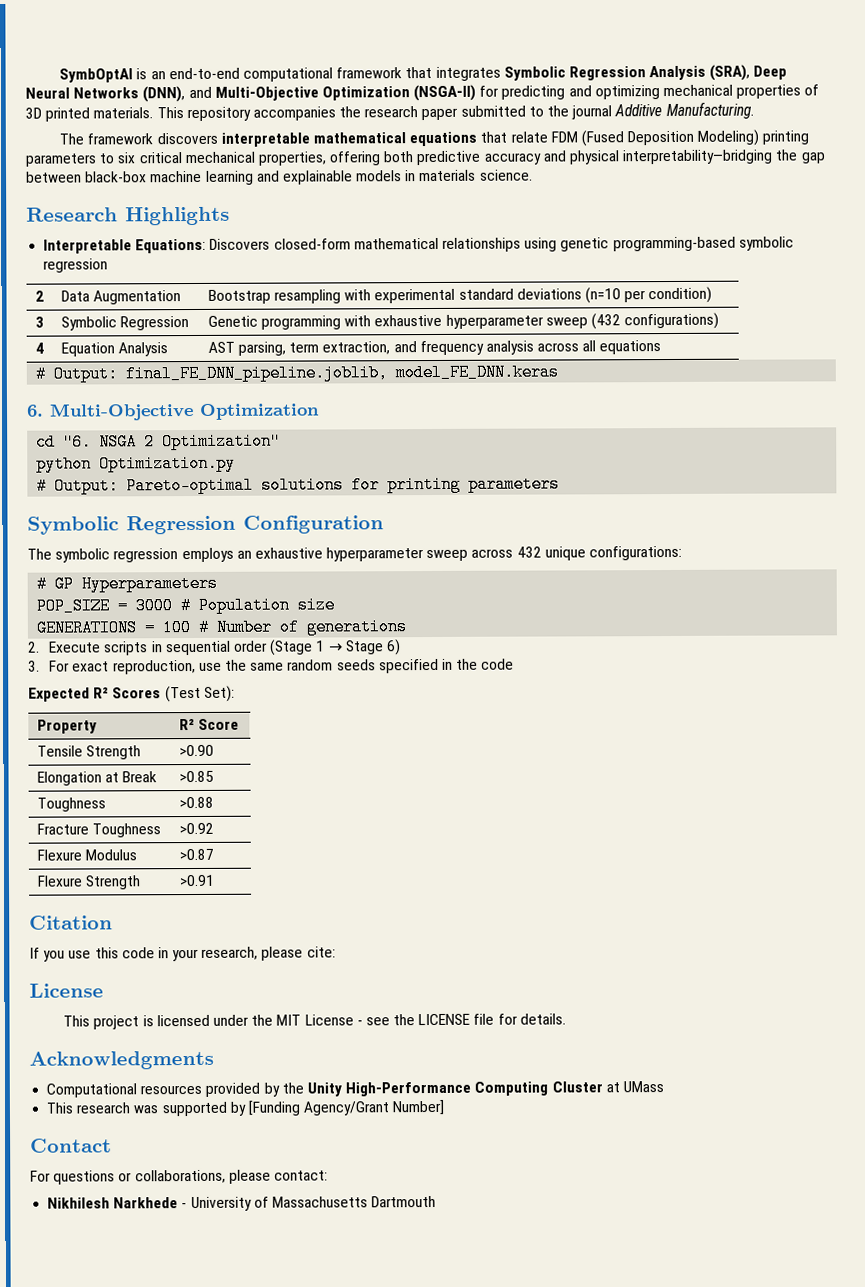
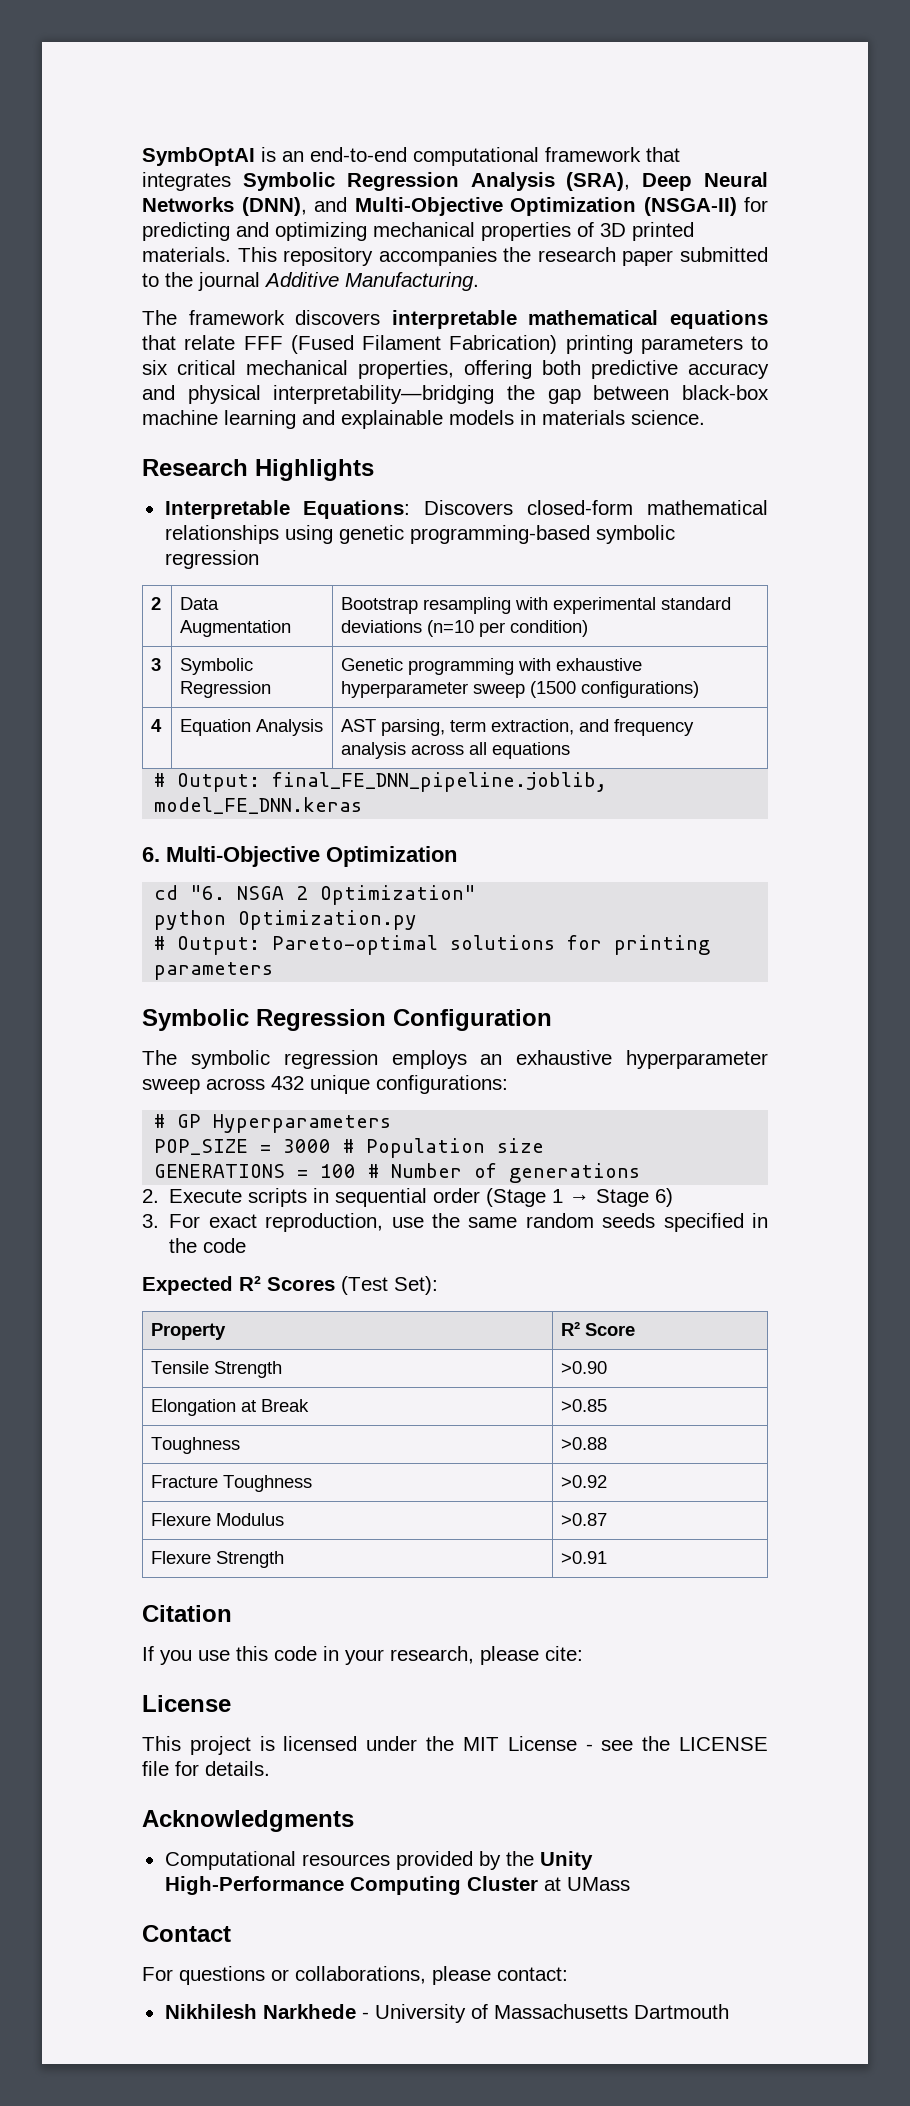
[550,129,760,147] FDM (Fused Deposition Modeling) -> [243,335,558,354] FFF (Fused Filament Fabrication)
[590,313,621,330] (432 -> [530,681,577,698] (1500
[46,1099,445,1117] // This research was supported by [Funding Agency/Grant Number] -> (630, 1884) none

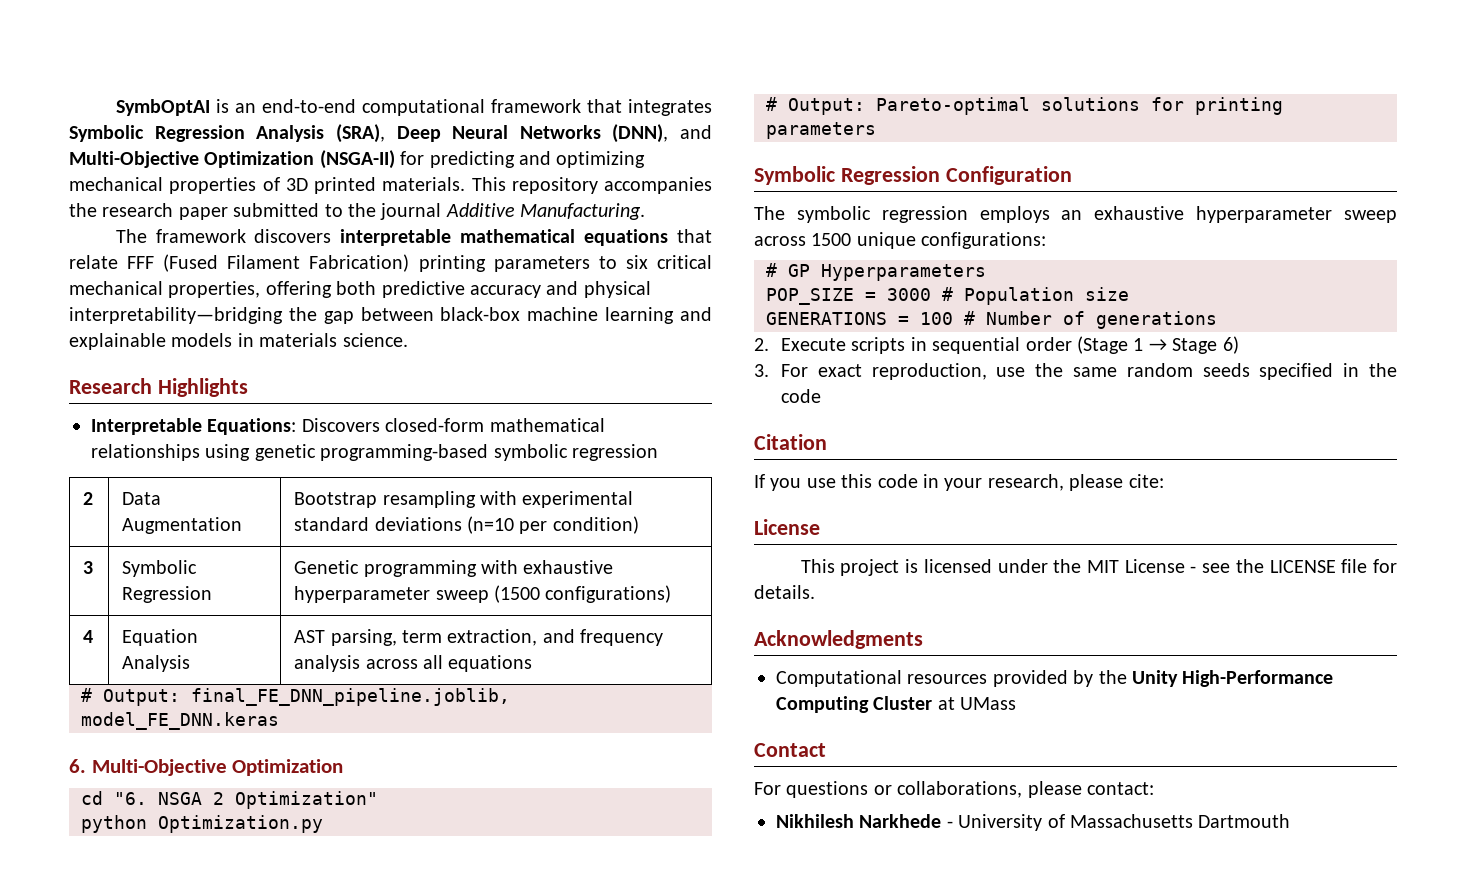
[271,1076,304,1090] 432 -> [811,233,852,246] 1500
[142,1276,438,1295] [151,1323,227,1340] [561,1322,636,1336] [151,1361,283,1378] [561,1361,608,1374] [151,1399,310,1416] [561,1399,608,1412] [151,1437,241,1454] [561,1437,608,1450] [151,1475,313,1492] [561,1475,608,1488] [151,1513,285,1526] [561,1513,608,1526] [151,1551,285,1568] [561,1551,608,1564] // Expected R² Scores (Test Set): // Property | R² Score // Tensile Strength | >0.90 // Elongation at Break | >0.85 // Toughness | >0.88 // Fracture Toughness | >0.92 // Flexure Modulus | >0.87 // Flexure Strength | >0.91 -> (821, 396) none

